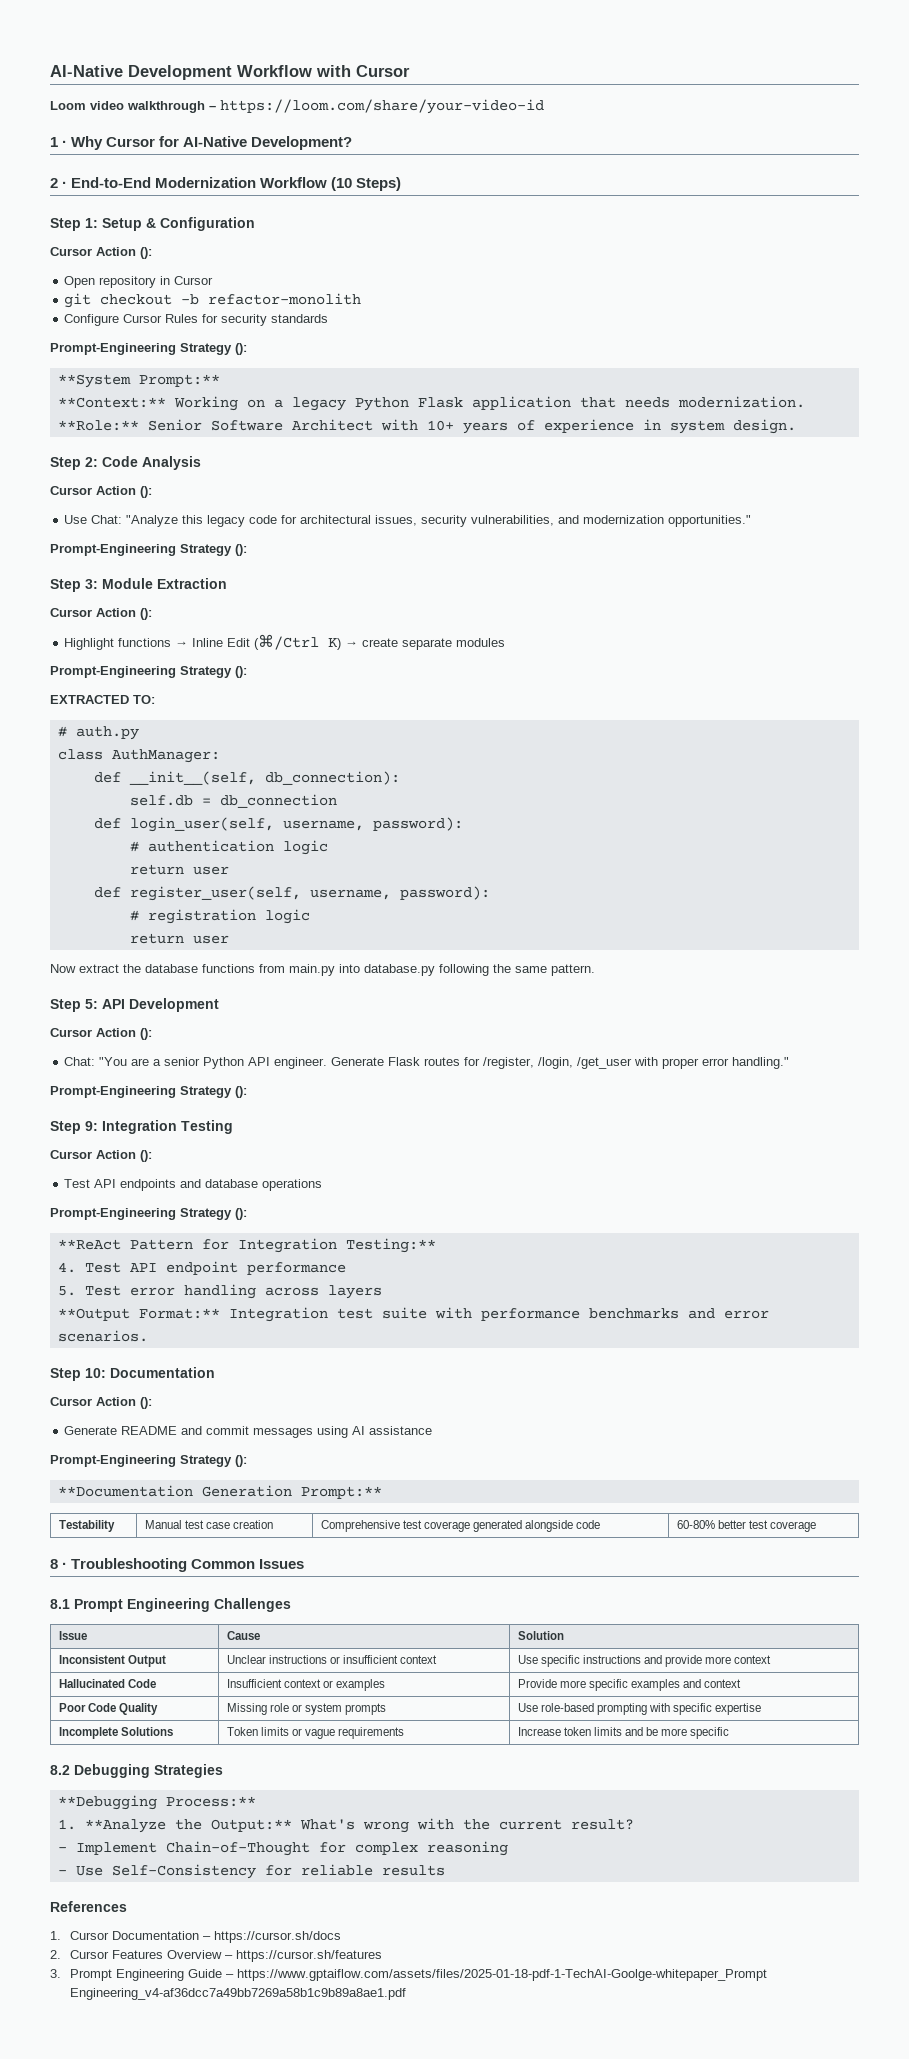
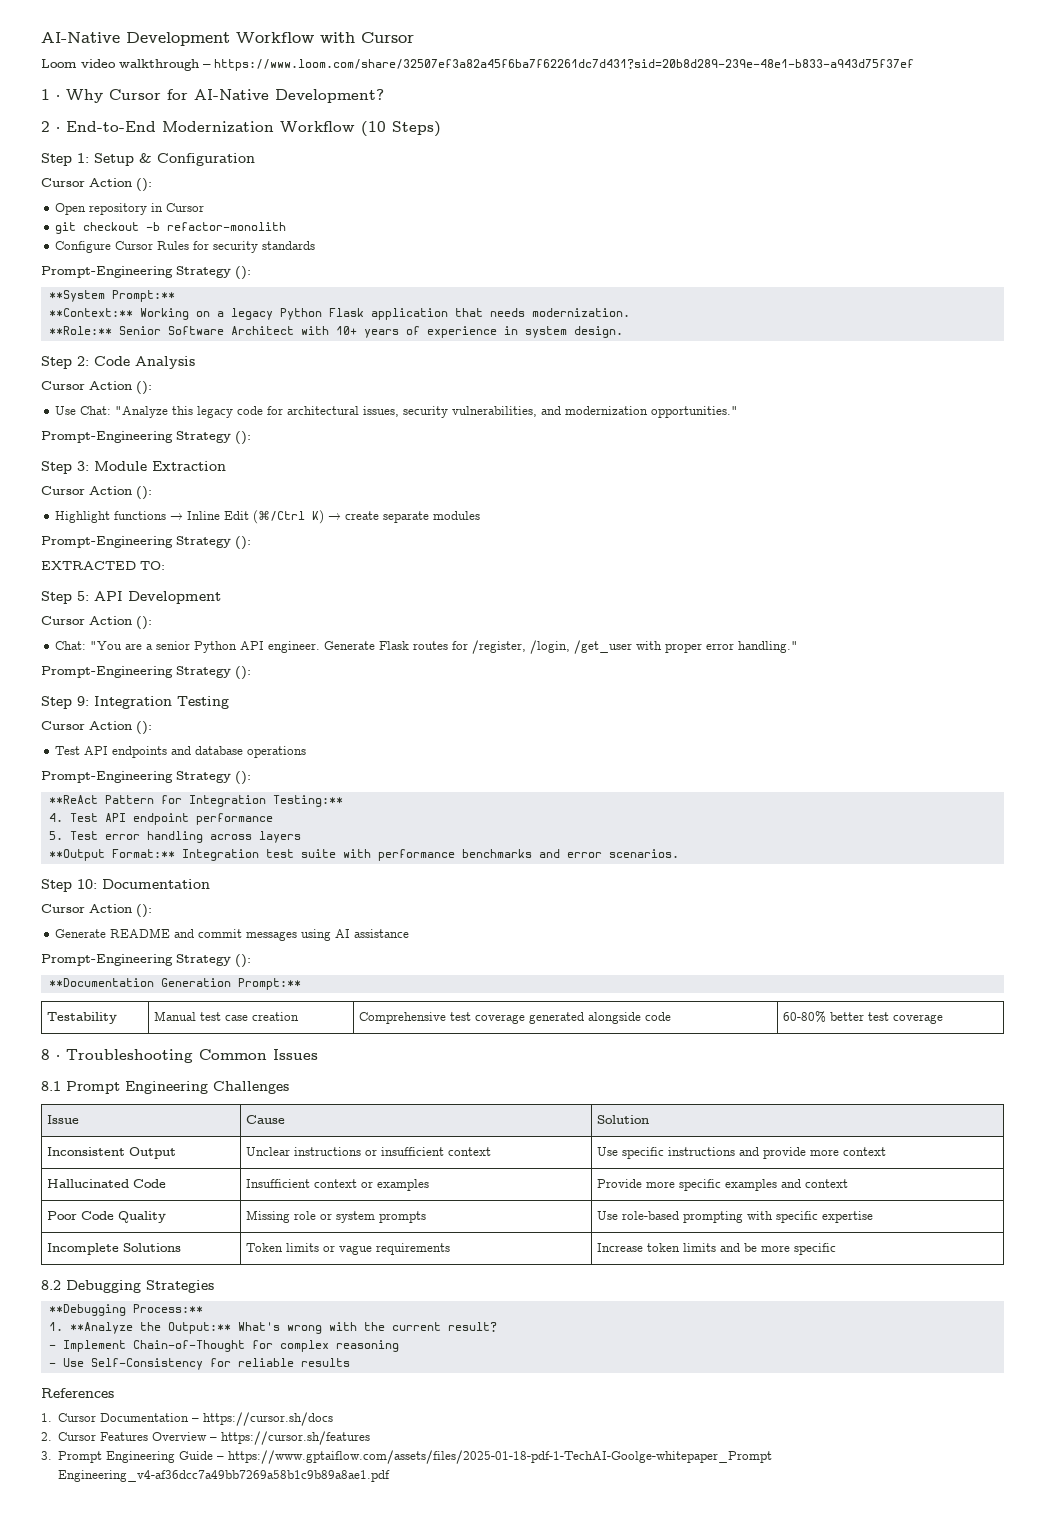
[220,99,544,114] https://loom.com/share/your-video-id -> [214,59,914,71] https://www.loom.com/share/32507ef3a82a45f6ba7f62261dc7d431?sid=20b8d289-239e-48e1-b833-a943d75f37ef
[57,726,139,740] [57,749,220,763] [93,771,400,785] [129,794,337,808] [93,817,463,832] [129,840,328,855] [129,864,229,875] [93,886,490,901] [129,909,310,924] [129,933,229,944] [50,964,595,976] // # auth.py // class AuthManager: // def __init__(self, db_connection): // self.db = db_connection // def login_user(self, username, password): // # authentication logic // return user // def register_user(self, username, password): // # registration logic // return user // Now extract the database functions from main.py into database.py following the same pattern. -> (165, 565) none

